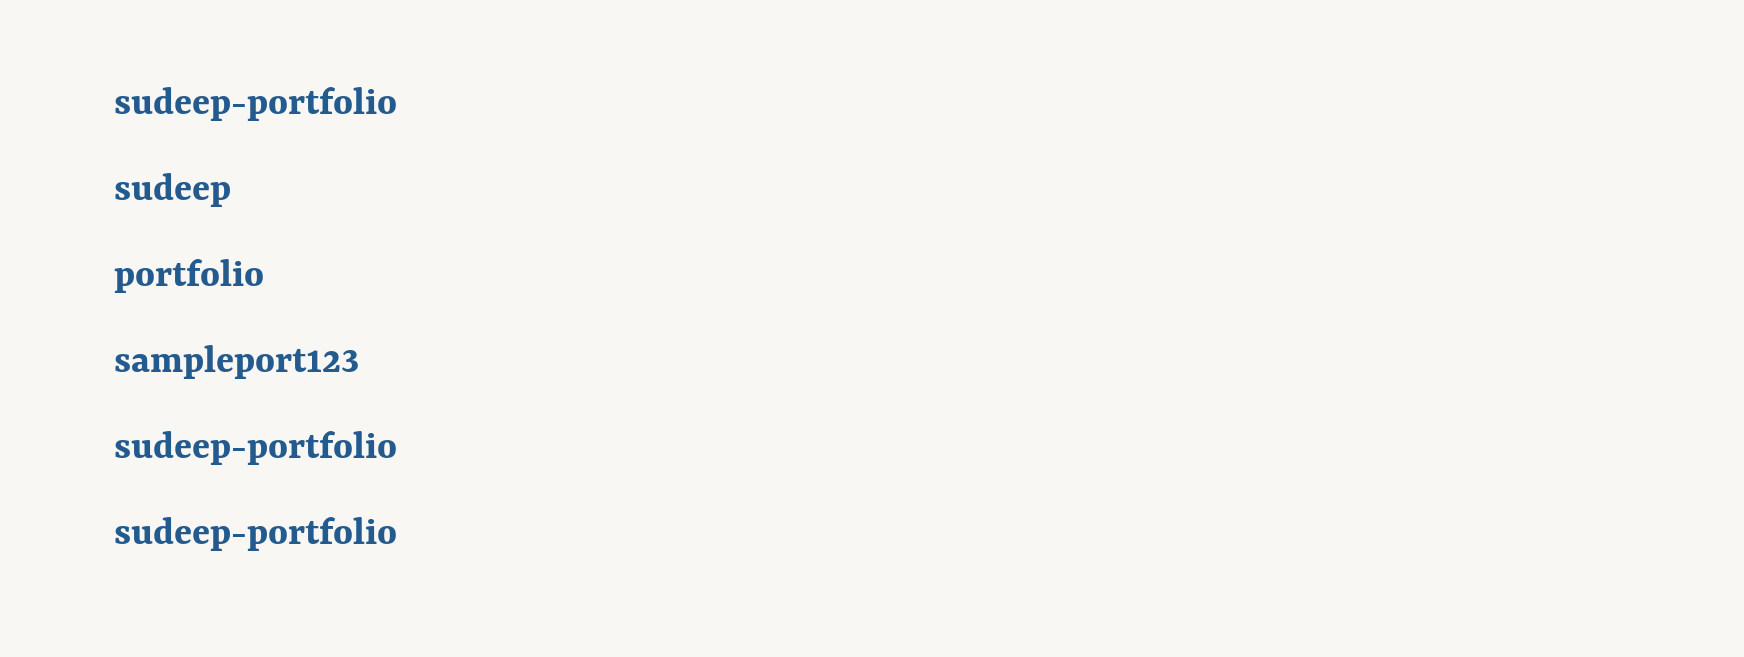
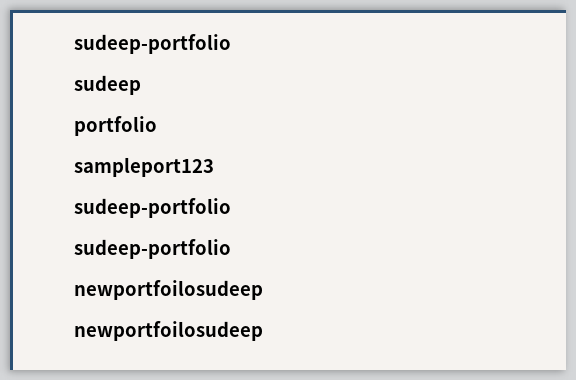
(397, 534) none -> [74,280,263,300] [74,321,263,341] // newportfoilosudeep // newportfoilosudeep

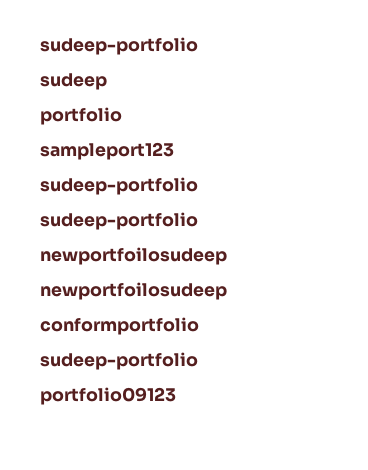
(263, 331) none -> [40,317,199,335] [40,352,198,370] [40,387,176,405] // conformportfolio // sudeep-portfolio // portfolio09123

